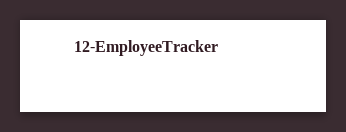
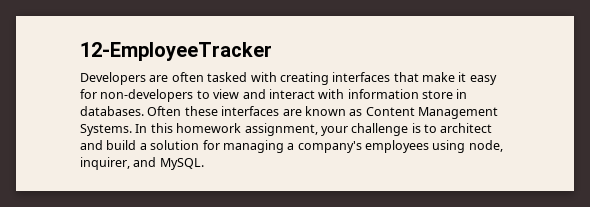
(218, 48) none -> [80,72,497,85] [80,89,468,102] [80,106,498,119] [80,123,493,136] [80,140,503,153] [80,157,204,170] // Developers are often tasked with creating interfaces that make it easy for non-developers to view and interact with information store in databases. Often these interfaces are known as Content Management Systems. In this homework assignment, your challenge is to architect and build a solution for managing a company's employees using node, inquirer, and MySQL.

